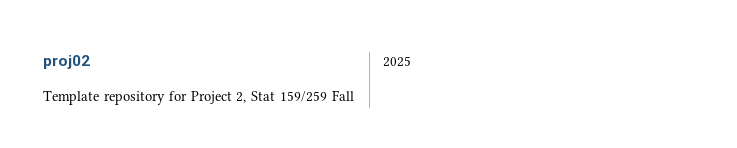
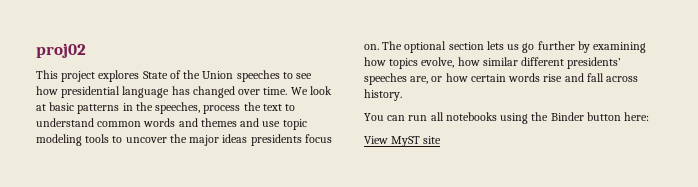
[43,90,354,105] [383,56,411,67] Template repository for Project 2, Stat 159/259 Fall 2025 -> [36,70,313,82] [36,86,332,98] [36,102,296,114] [36,118,307,130] [36,134,332,146] [364,41,647,53] [364,57,622,69] [364,73,639,85] [364,89,402,101] [364,112,650,124] [364,136,442,147] This project explores State of the Union speeches to see how presidential language has changed over time. We look at basic patterns in the speeches, process the text to understand common words and themes and use topic modeling tools to uncover the major ideas presidents focus on. The optional section lets us go further by examining how topics evolve, how similar different presidents’ speeches are, or how certain words rise and fall across history. // You can run all notebooks using the Binder button here: // View MyST site

